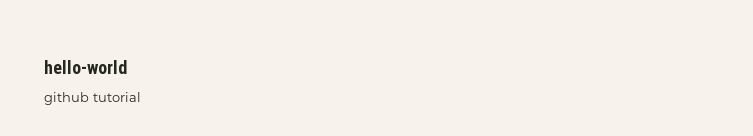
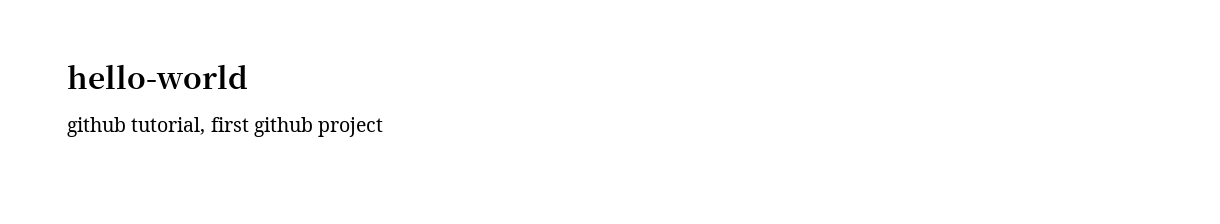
[92,92,141,102] tutorial -> [131,117,384,137] tutorial, first github project

